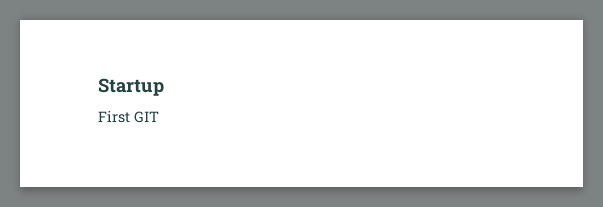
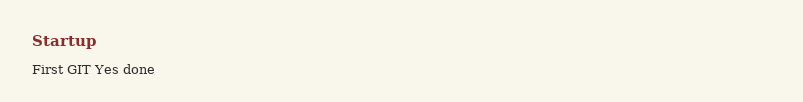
(159, 117) none -> [94,64,155,74] Yes done

